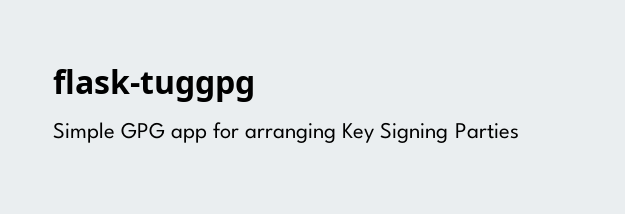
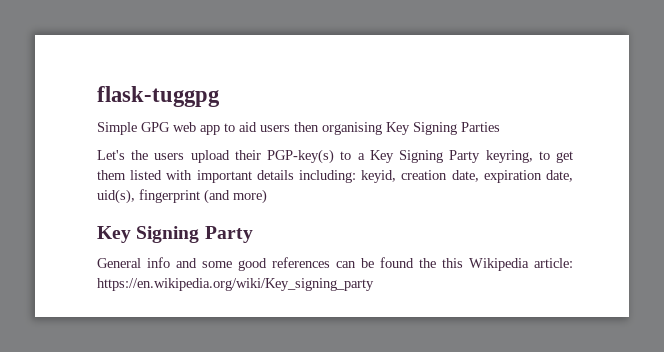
[171,122,519,143] app for arranging Key Signing Parties -> [173,122,500,135] [97,149,573,164] [97,170,573,183] [97,189,267,204] [97,226,253,243] [97,257,573,271] [97,278,374,291] web app to aid users then organising Key Signing Parties // Let's the users upload their PGP-key(s) to a Key Signing Party keyring, to get them listed with important details including: keyid, creation date, expiration date, uid(s), fingerprint (and more) // Key Signing Party // General info and some good references can be found the this Wikipedia article: https://en.wikipedia.org/wiki/Key_signing_party

